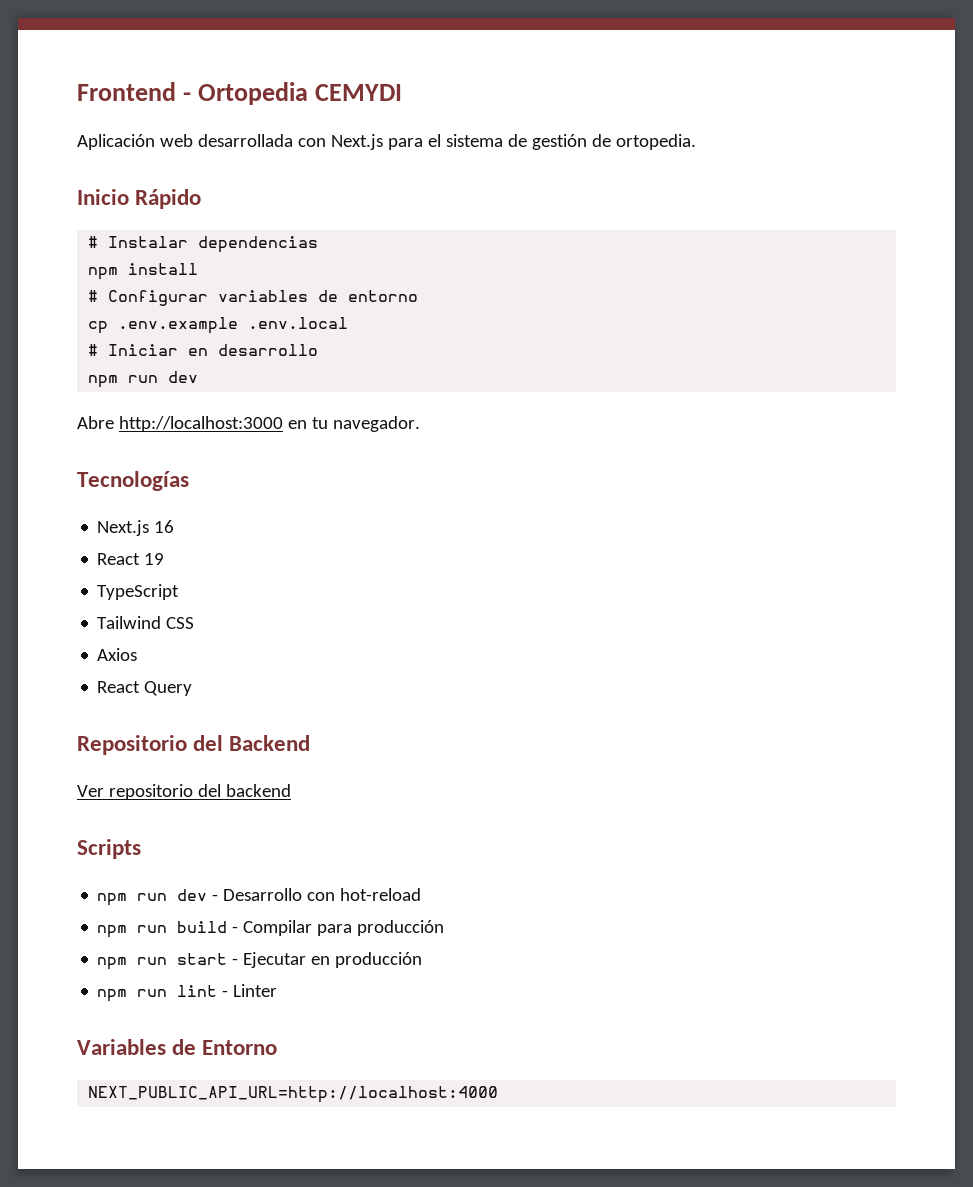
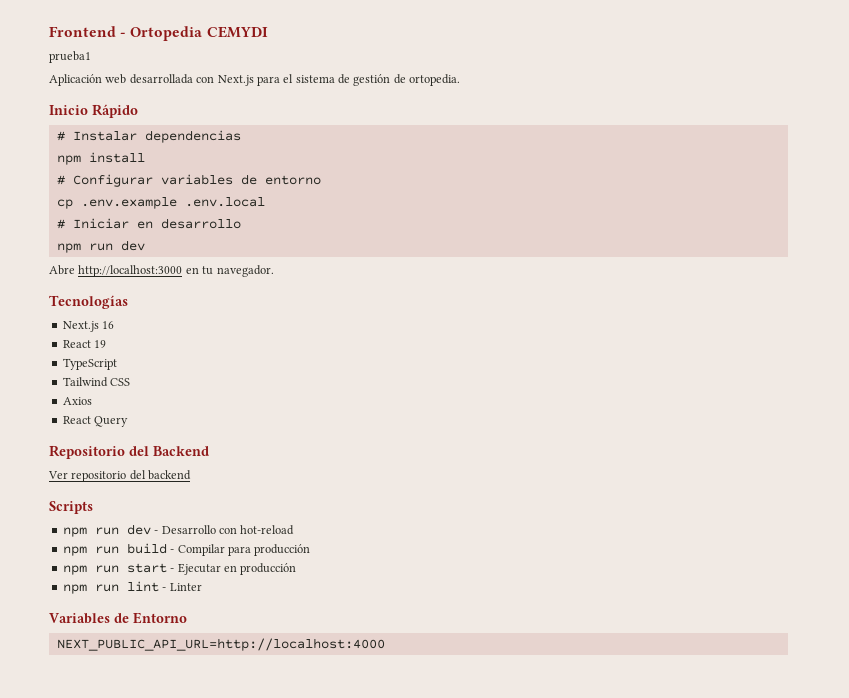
(403, 92) none -> [49,51,91,63] // prueba1

